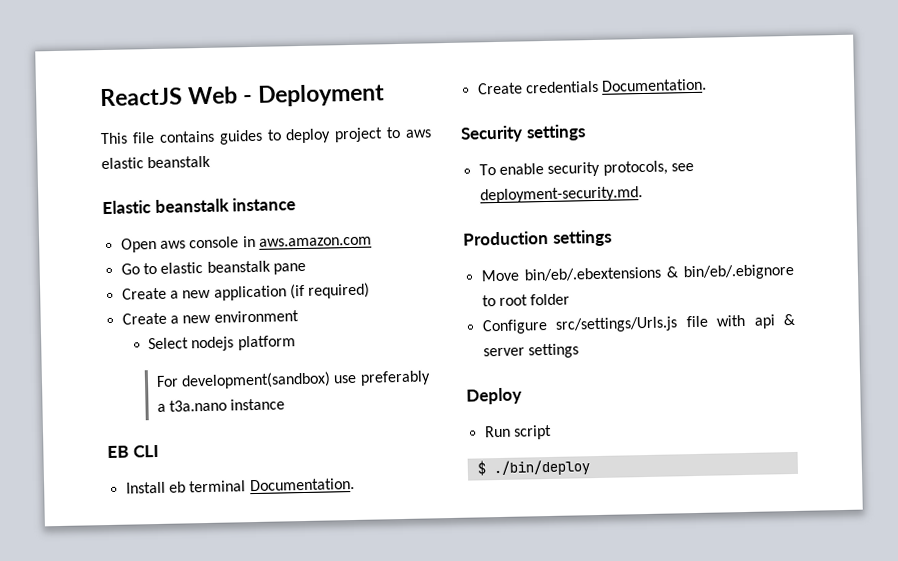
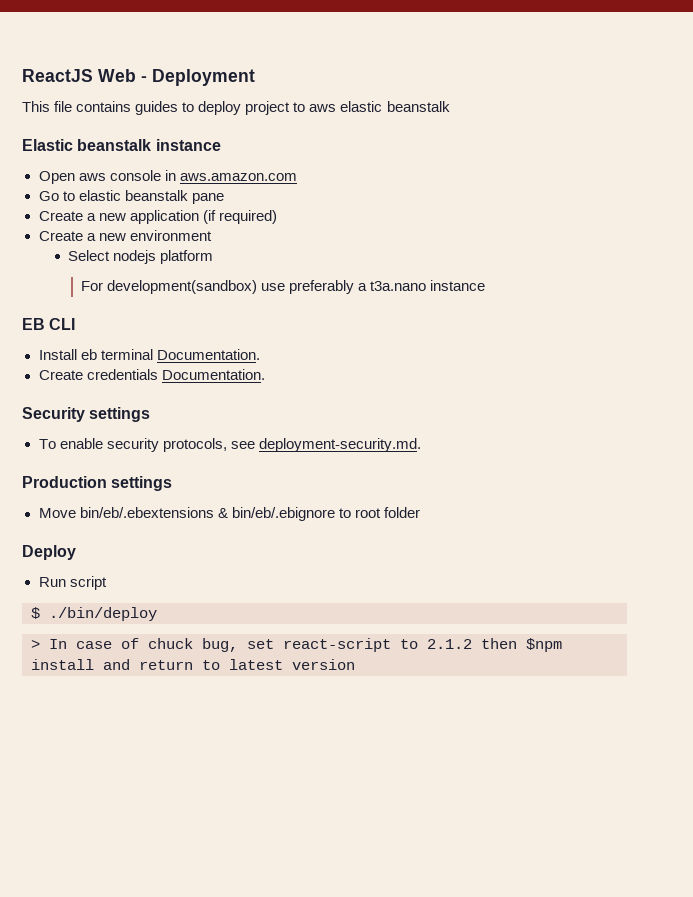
[481,313,795,335] [482,343,579,359] // Configure src/settings/Urls.js file with api & server settings -> (420, 512) none
(590, 468) none -> [31,638,562,652] [31,659,355,670] // > In case of chuck bug, set react-script to 2.1.2 then $npm install and return to latest version

